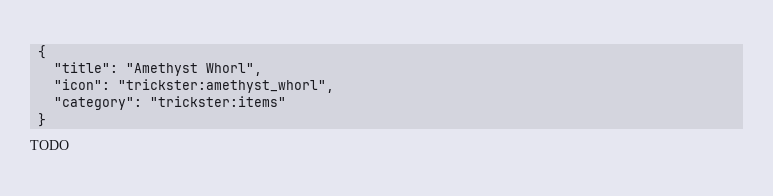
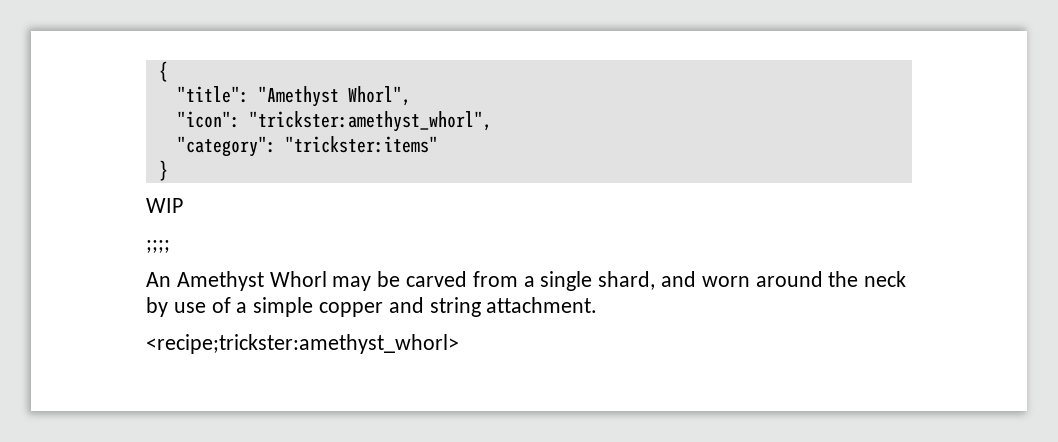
[30,140,69,150] TODO -> [146,198,183,213] [146,240,170,253] [146,271,907,291] [146,297,598,317] [146,334,459,354] WIP // ;;;; // An Amethyst Whorl may be carved from a single shard, and worn around the neck by use of a simple copper and string attachment. // <recipe;trickster:amethyst_whorl>

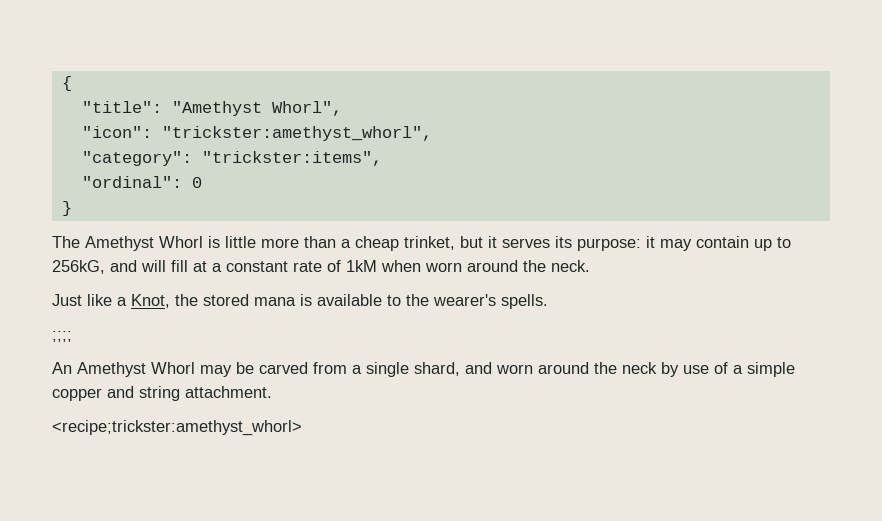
[284,136,438,153] [158,160,168,181] [146,198,183,213] "trickster:items" // } // WIP -> [201,151,382,166] [81,176,202,188] [61,201,72,216] [52,236,791,251] [52,260,590,274] [52,294,548,309] "trickster:items", // "ordinal": 0 // } // The Amethyst Whorl is little more than a cheap trinket, but it serves its purpose: it may contain up to 256kG, and will fill at a constant rate of 1kM when worn around the neck. // Just like a Knot, the stored mana is available to the wearer's spells.

